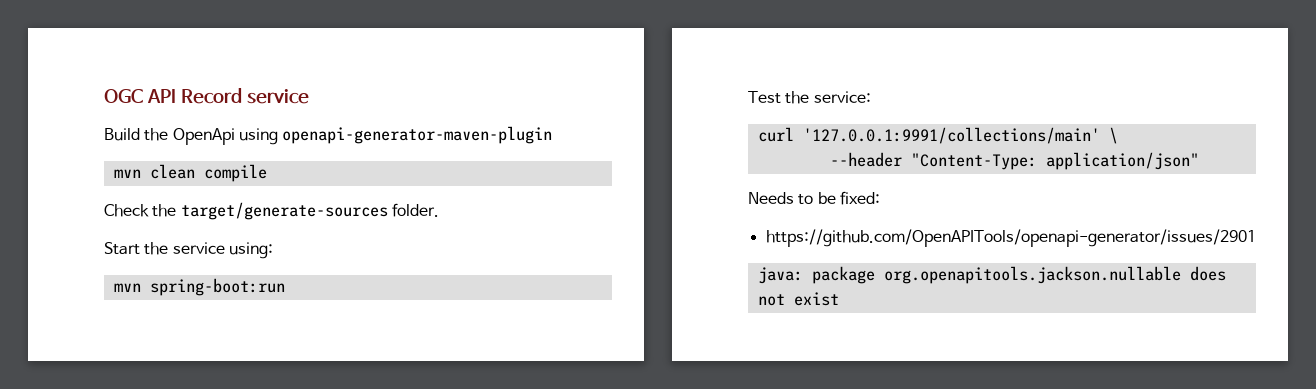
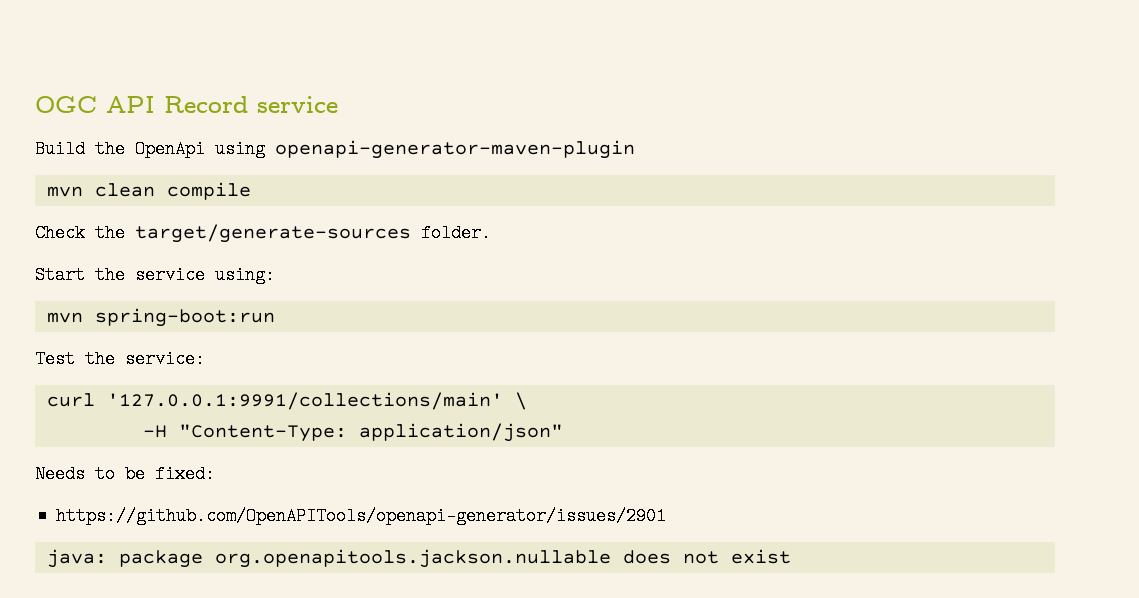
[829,152,902,167] --header -> [142,425,167,438] -H

